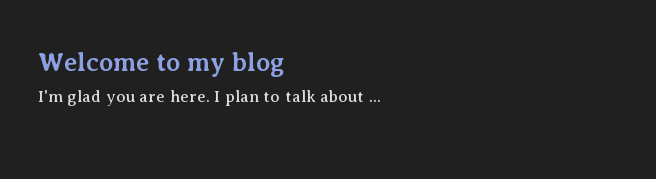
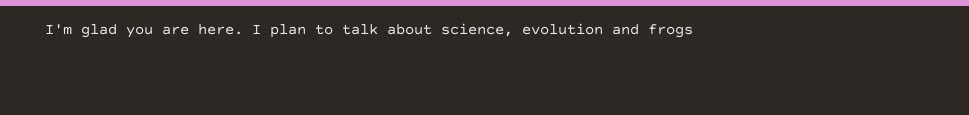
[38,52,285,77] Welcome to my blog // -> (45, 29) none
[368,99,381,102] ... -> [441,23,693,38] science, evolution and frogs

